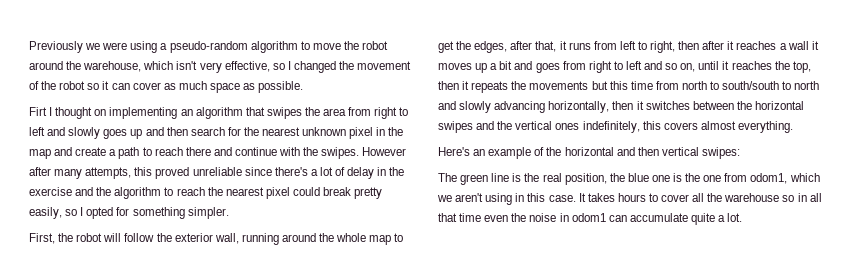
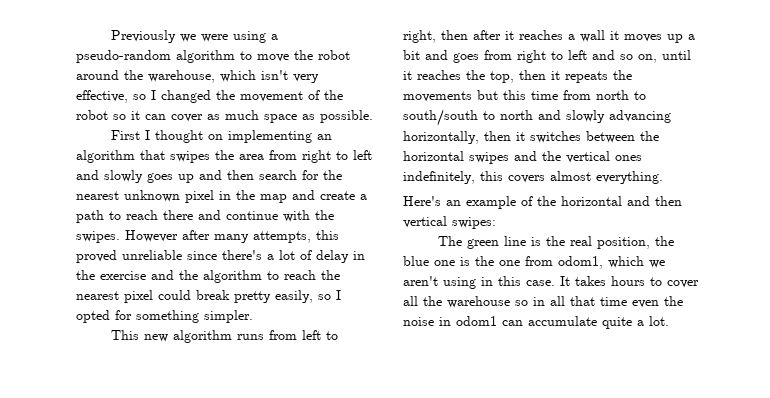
[29,107,47,116] Firt -> [111,130,141,140] First
[29,233,404,245] [438,41,567,53] First, the robot will follow the exterior wall, running around the whole map to get the edges, after that, it -> [111,330,233,343] This new algorithm

